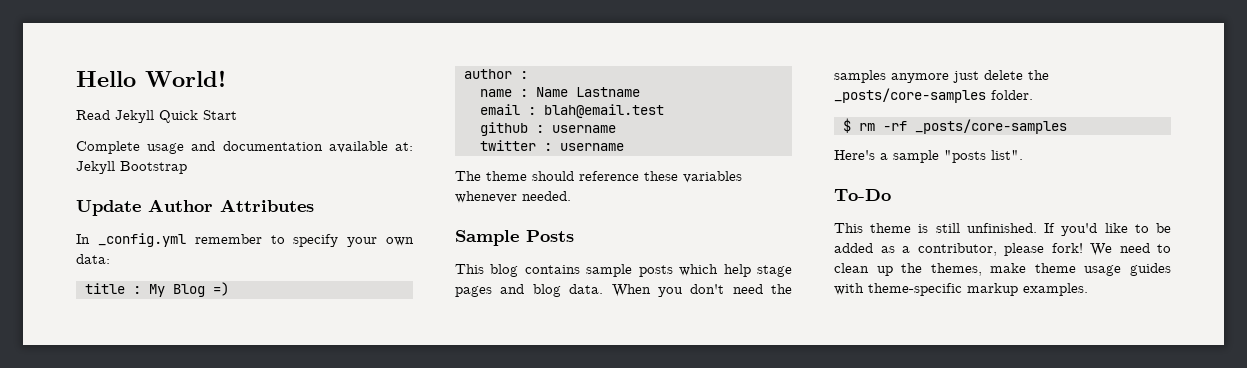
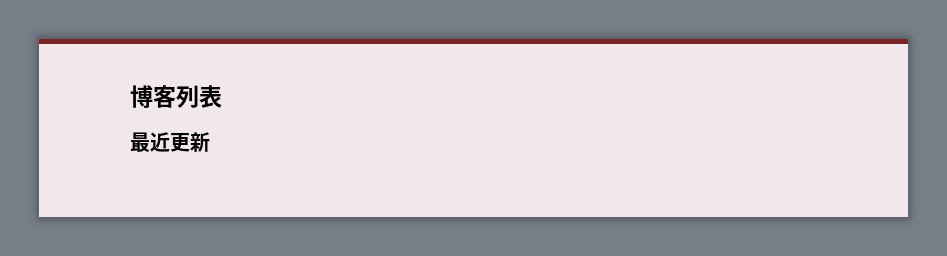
[76,70,226,87] [76,110,237,123] [76,141,413,154] [76,161,187,174] [76,199,314,216] [76,233,414,247] [76,254,110,264] [84,282,229,297] [463,69,528,79] [479,87,640,97] [479,104,664,118] [479,122,616,136] [479,140,624,151] [455,171,742,183] [455,191,571,203] [455,230,574,246] [455,264,792,277] [455,284,792,297] [834,70,1049,83] [834,88,1033,103] [842,118,1067,134] [834,150,1023,163] [834,189,891,201] [834,223,1171,236] [834,243,1171,256] [834,263,1171,276] [834,283,1088,296] Hello World! // Read Jekyll Quick Start // Complete usage and documentation available at: Jekyll Bootstrap // Update Author Attributes // In _config.yml remember to specify your own data: // title : My Blog =) // author : // name : Name Lastname // email : blah@email.test // github : username // twitter : username // The theme should reference these variables whenever needed. // Sample Posts // This blog contains sample posts which help stage pages and blog data. When you don't need the samples anymore just delete the _posts/core-samples folder. // $ rm -rf _posts/core-samples // Here's a sample "posts list". // To-Do // This theme is still unfinished. If you'd like to be added as a contributor, please fork! We need to clean up the themes, make theme usage guides with theme-specific markup examples. -> [130,85,222,108] [130,132,210,152] 博客列表 // 最近更新

